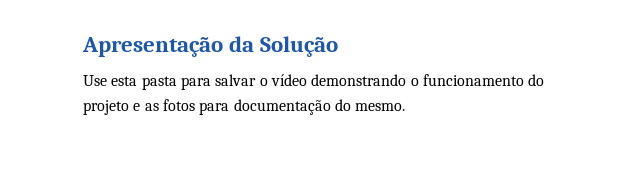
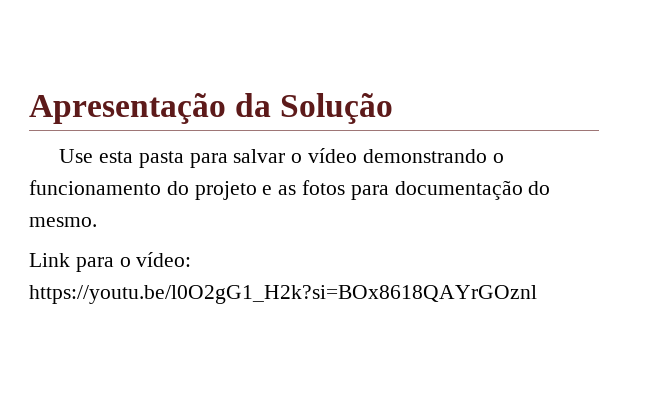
(406, 107) none -> [29,252,192,272] [29,285,537,304] // Link para o vídeo: https://youtu.be/l0O2gG1_H2k?si=BOx8618QAYrGOznl

